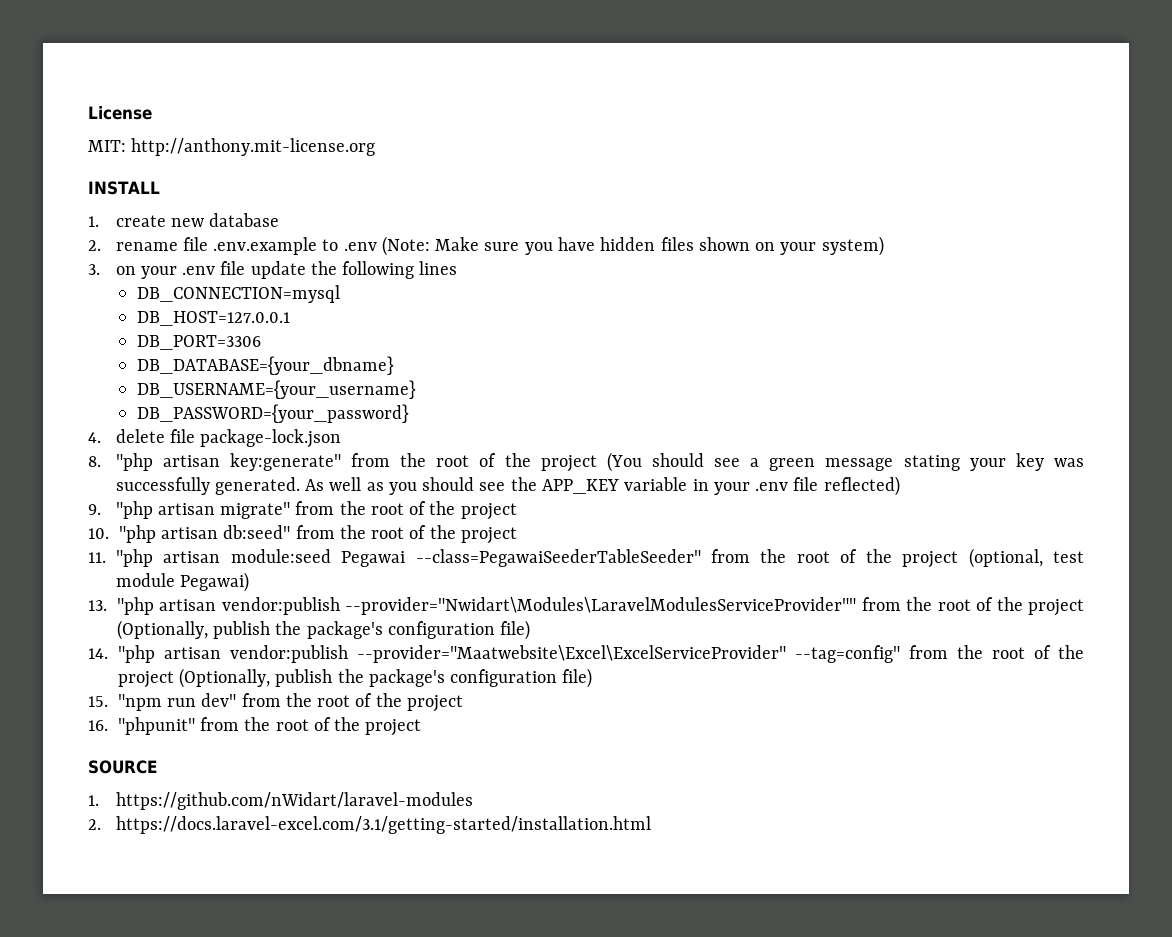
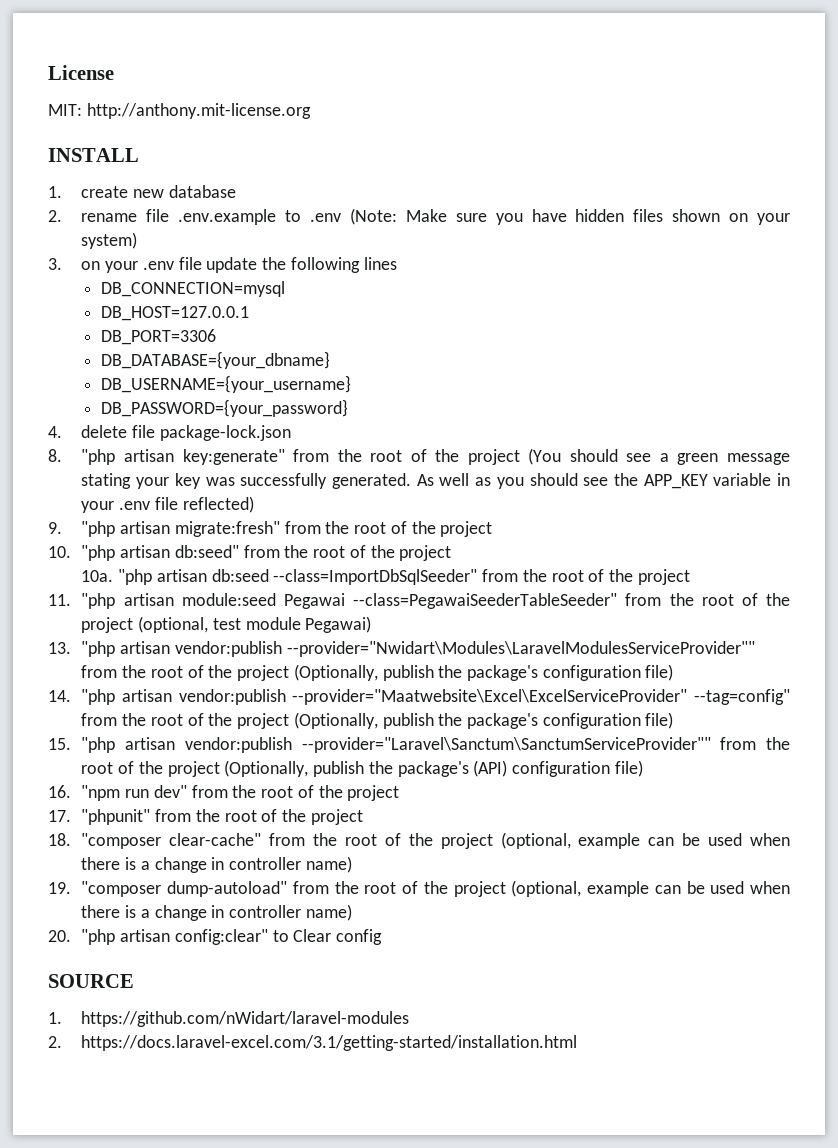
[220,502,291,519] migrate" -> [174,521,280,537] migrate:fresh"
(517, 535) none -> [81,569,690,585] // 10a. "php artisan db:seed --class=ImportDbSqlSeeder" from the root of the project
(108, 701) none -> [81,737,790,753] [81,760,643,777] [48,785,71,798] "php artisan vendor:publish --provider="Laravel\Sanctum\SanctumServiceProvider"" from the root of the project (Optionally, publish the package's (API) configuration file) // 16.
[88,720,108,731] 16. -> [48,810,71,822] 17.
(422, 727) none -> [48,832,790,849] [81,856,352,873] [48,880,791,897] [81,904,352,921] [48,929,383,945] // 18. "composer clear-cache" from the root of the project (optional, example can be used when there is a change in controller name) // 19. "composer dump-autoload" from the root of the project (optional, example can be used when there is a change in controller name) // 20. "php artisan config:clear" to Clear config

